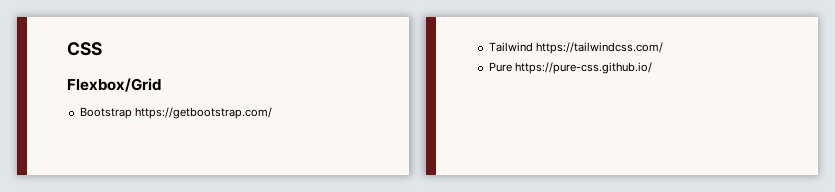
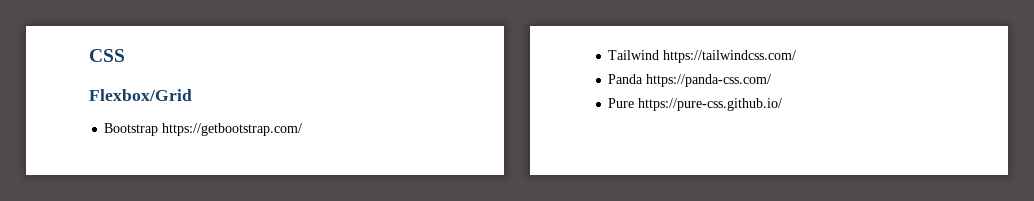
(663, 48) none -> [608,74,772,87] // Panda https://panda-css.com/

